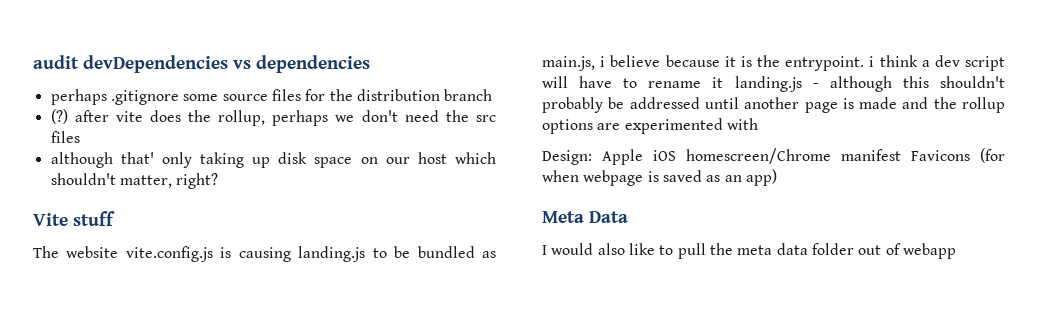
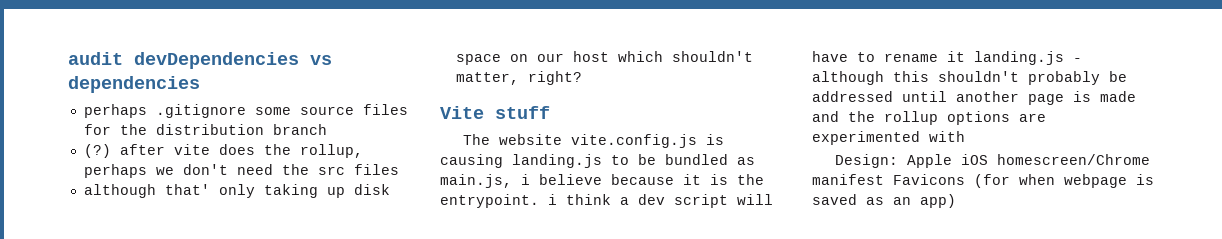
[542,211,628,223] [542,243,956,259] // Meta Data // I would also like to pull the meta data folder out of webapp -> (956, 201) none

